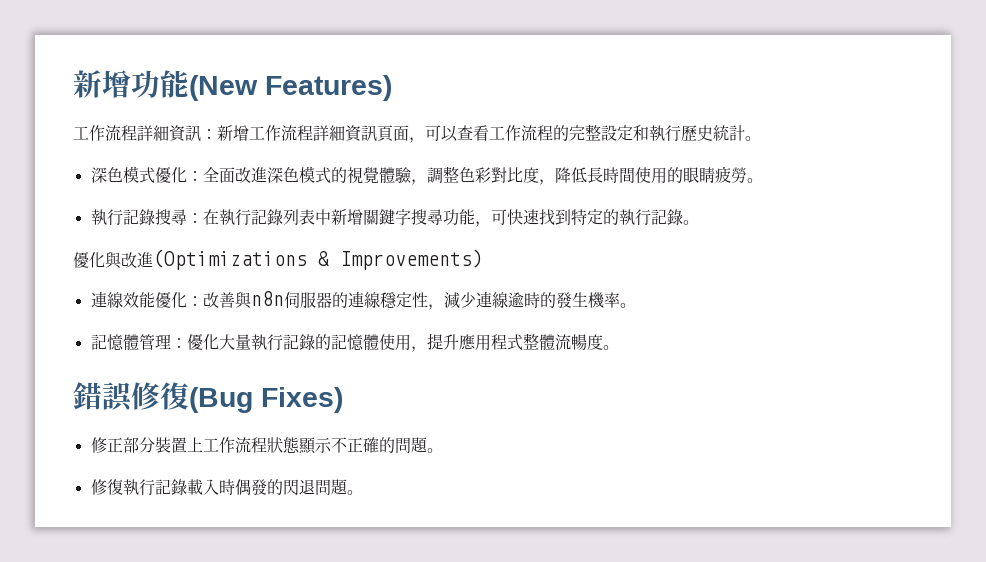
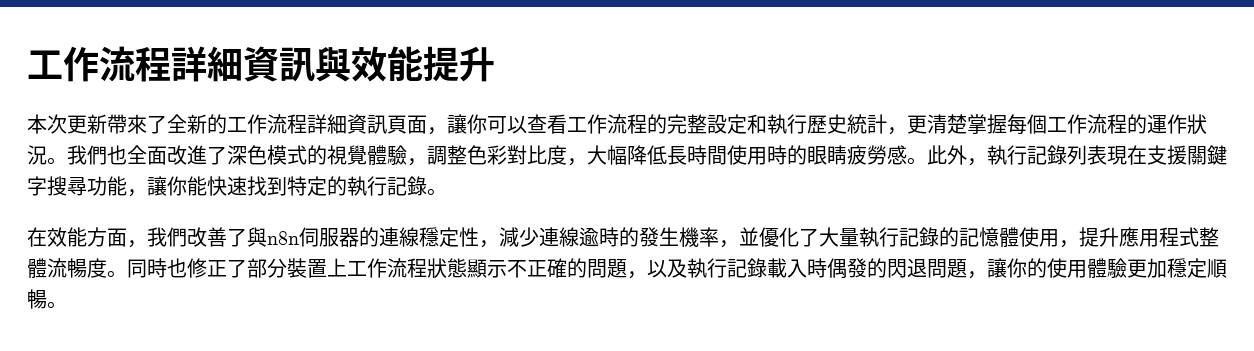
[73,70,392,101] [73,125,249,142] 新增功能(New Features) // 工作流程詳細資訊：新增 -> [27,46,495,82] [27,114,227,134] 工作流程詳細資訊與效能提升 // 本次更新帶來了全新的
(425, 140) none -> [447,114,487,134] 讓你
[745,136,761,141] [90,166,203,183] 。 // 深色模式優化： -> [887,114,1207,135] [27,145,127,165] ，更清楚掌握每個工作流程的運作狀況。我們也
(267, 175) none -> [207,146,227,165] 了
(555, 182) none -> [587,145,627,165] 大幅
(667, 175) none -> [767,145,787,165] 時
[746,178,763,183] [90,209,219,226] 。 // 執行記錄搜尋：在 -> [887,145,987,166] 感。此外，
[314,209,363,225] 中新增 -> [1107,145,1187,165] 現在支援
[490,209,507,225] 可 -> [147,176,207,196] 讓你能
[73,249,483,270] [90,291,235,308] 優化與改進(Optimizations & Improvements) // 連線效能優化：改善 -> [27,227,247,248] 在效能方面，我們改善了
[619,303,636,308] [90,334,219,350] 。 // 記憶體管理：優化 -> [719,227,819,248] ，並優化了
[73,382,343,413] [90,437,123,453] // 錯誤修復(Bug Fixes) // 修正 -> [127,258,247,278] 同時也修正了
[426,448,443,453] [90,479,123,495] 。 // 修復 -> [627,259,687,279] ，以及
(348, 487) none -> [967,258,1227,279] [27,289,47,309] ，讓你的使用體驗更加穩定順暢

